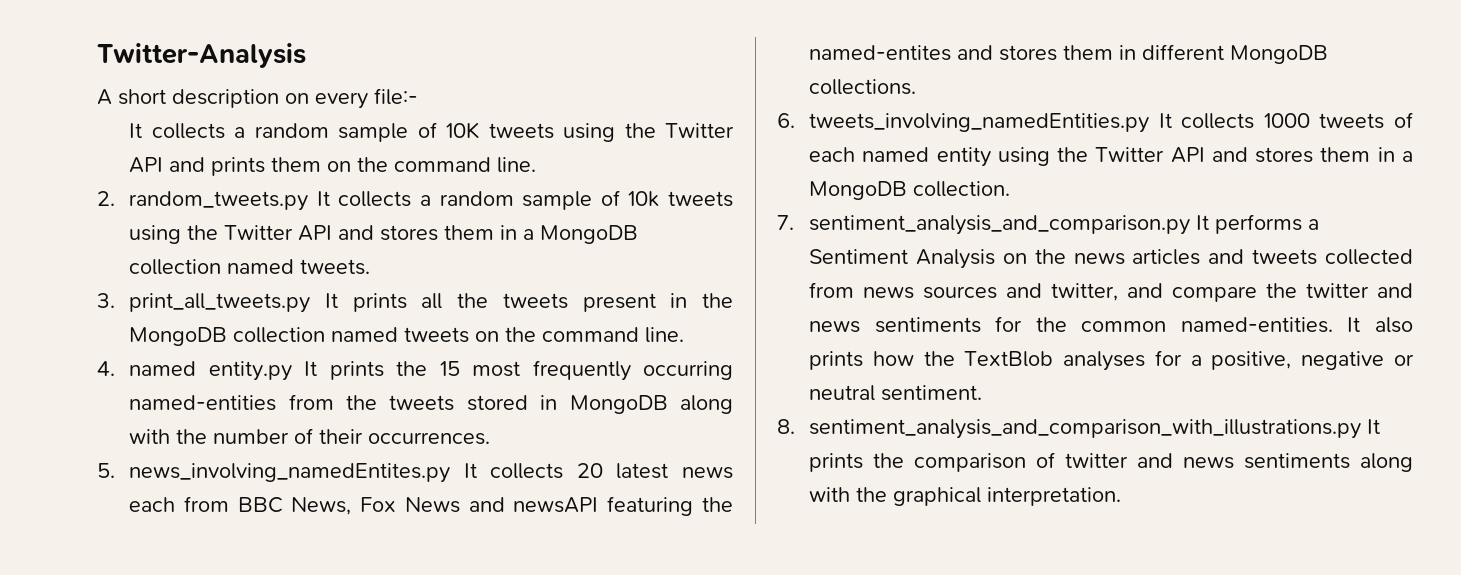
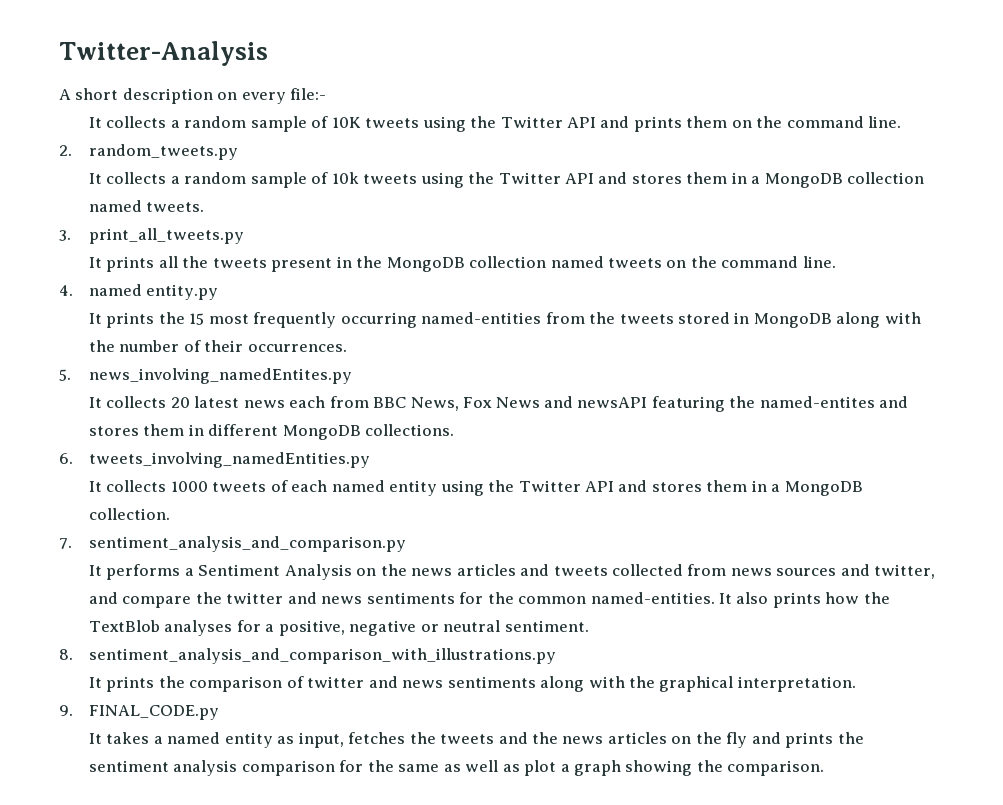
(309, 201) none -> (238, 152) //
(311, 303) none -> (244, 236) //
(292, 371) none -> (219, 292) //
(451, 473) none -> (352, 376) //
(1150, 123) none -> (370, 460) //
(1191, 225) none -> (406, 544) //
(1362, 429) none -> (556, 656) //
(1122, 496) none -> [59,705,219,720] [88,732,864,748] [88,760,825,776] // 9. FINAL_CODE.py // It takes a named entity as input, fetches the tweets and the news articles on the fly and prints the sentiment analysis comparison for the same as well as plot a graph showing the comparison.

